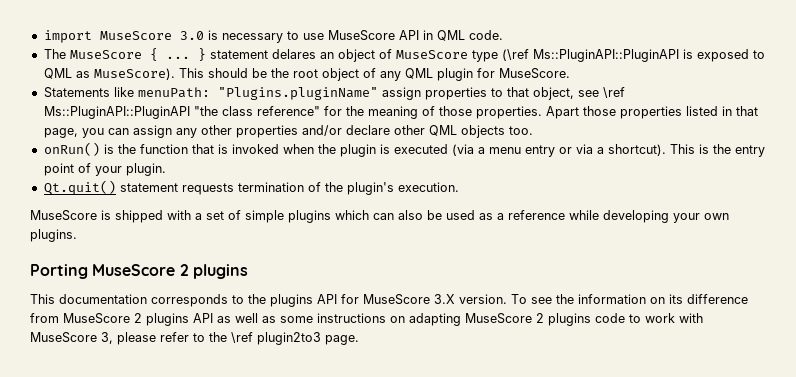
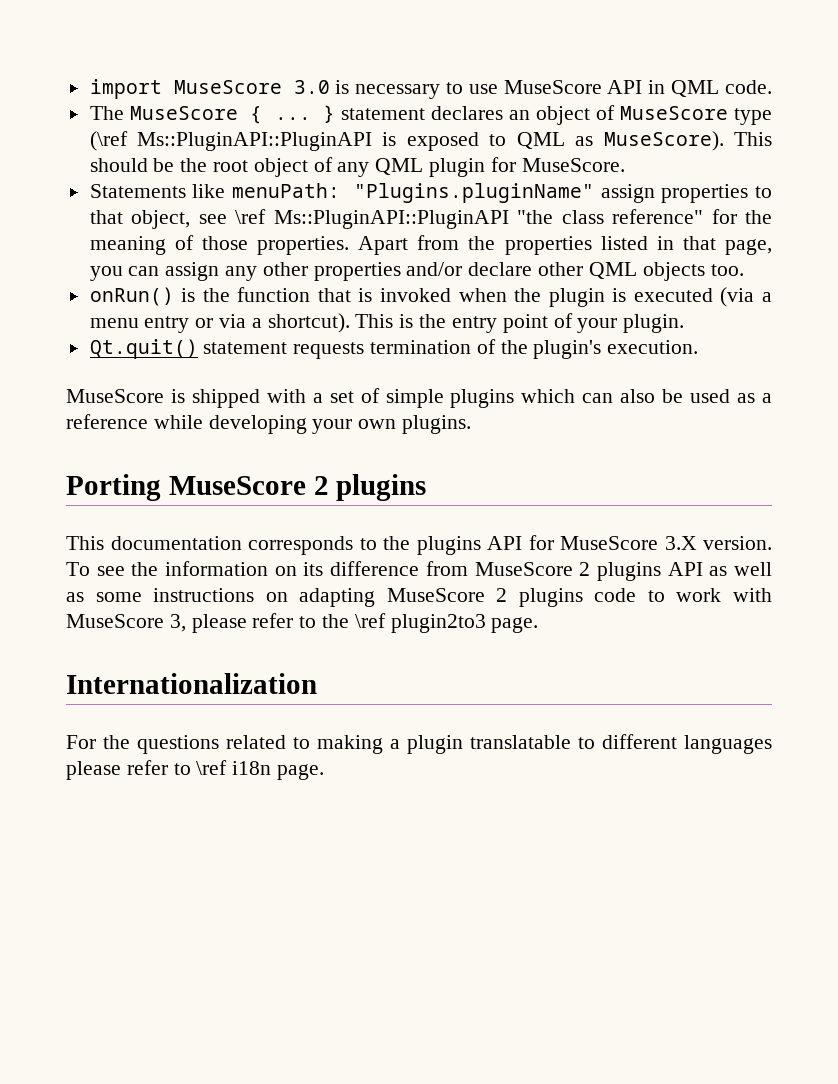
[271,49,316,59] delares -> [430,106,503,120] declares
[582,106,616,116] those -> [417,235,496,250] from the
(359, 340) none -> [66,673,317,694] [66,734,772,754] [66,760,325,780] // Internationalization // For the questions related to making a plugin translatable to different languages please refer to \ref i18n page.

